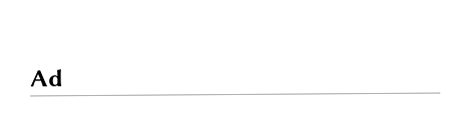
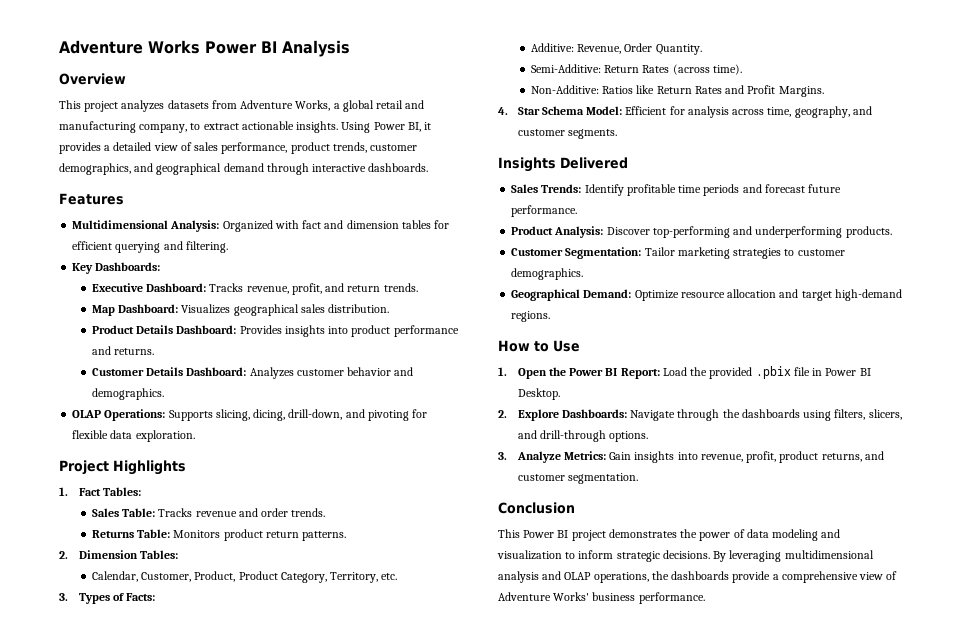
[30,69,64,87] Ad -> [59,40,350,57] [59,73,126,85] [59,100,425,112] [59,121,432,133] [59,142,418,154] [59,163,429,175] [59,193,124,205] [72,220,450,232] [72,241,228,253] [72,262,161,274] [91,283,418,295] [91,304,390,316] [91,325,459,337] [91,346,155,355] [91,367,414,379] [91,388,164,400] [72,409,428,421] [72,430,195,442] [59,460,186,475] [59,487,141,496] [91,508,326,517] [91,529,347,541] [59,550,178,559] [91,571,398,583] [59,593,156,604] [530,43,702,55] [530,64,742,75] [530,85,824,97] [498,106,872,118] [517,129,617,139] [498,157,628,172] [511,184,842,196] [511,205,578,217] [511,226,892,238] [511,247,845,259] [511,268,584,280] [511,289,902,301] [511,311,551,322] [498,340,580,352] [498,366,871,379] [517,388,560,400] [498,409,902,421] [517,430,649,442] [498,451,884,463] [517,473,638,484] [498,502,575,514] [498,529,841,541] [497,550,874,562] [498,571,898,583] [498,592,705,604] Adventure Works Power BI Analysis // Overview // This project analyzes datasets from Adventure Works, a global retail and manufacturing company, to extract actionable insights. Using Power BI, it provides a detailed view of sales performance, product trends, customer demographics, and geographical demand through interactive dashboards. // Features // Multidimensional Analysis: Organized with fact and dimension tables for efficient querying and filtering. // Key Dashboards: // Executive Dashboard: Tracks revenue, profit, and return trends. // Map Dashboard: Visualizes geographical sales distribution. // Product Details Dashboard: Provides insights into product performance and returns. // Customer Details Dashboard: Analyzes customer behavior and demographics. // OLAP Operations: Supports slicing, dicing, drill-down, and pivoting for flexible data exploration. // Project Highlights // 1. Fact Tables: // Sales Table: Tracks revenue and order trends. // Returns Table: Monitors product return patterns. // 2. Dimension Tables: // Calendar, Customer, Product, Product Category, Territory, etc. // 3. Types of Facts: // Additive: Revenue, Order Quantity. // Semi-Additive: Return Rates (across time). // Non-Additive: Ratios like Return Rates and Profit Margins. // 4. Star Schema Model: Efficient for analysis across time, geography, and customer segments. // Insights Delivered // Sales Trends: Identify profitable time periods and forecast future performance. // Product Analysis: Discover top-performing and underperforming products. // Customer Segmentation: Tailor marketing strategies to customer demographics. // Geographical Demand: Optimize resource allocation and target high-demand regions. // How to Use // 1. Open the Power BI Report: Load the provided .pbix file in Power BI Desktop. // 2. Explore Dashboards: Navigate through the dashboards using filters, slicers, and drill-through options. // 3. Analyze Metrics: Gain insights into revenue, profit, product returns, and customer segmentation. // Conclusion // This Power BI project demonstrates the power of data modeling and visualization to inform strategic decisions. By leveraging multidimensional analysis and OLAP operations, the dashboards provide a comprehensive view of Adventure Works' business performance.

